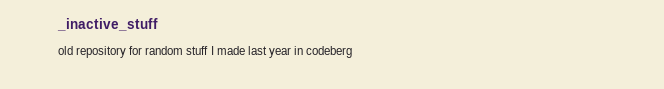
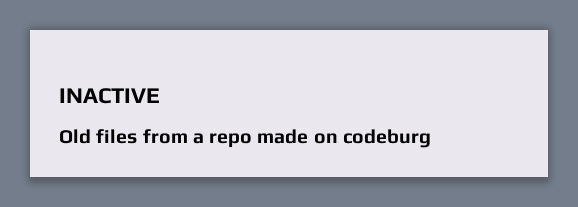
[57,18,158,31] [58,46,353,58] _inactive_stuff // old repository for random stuff I made last year in codeberg -> [59,88,160,104] [59,129,431,148] INACTIVE // Old files from a repo made on codeburg

